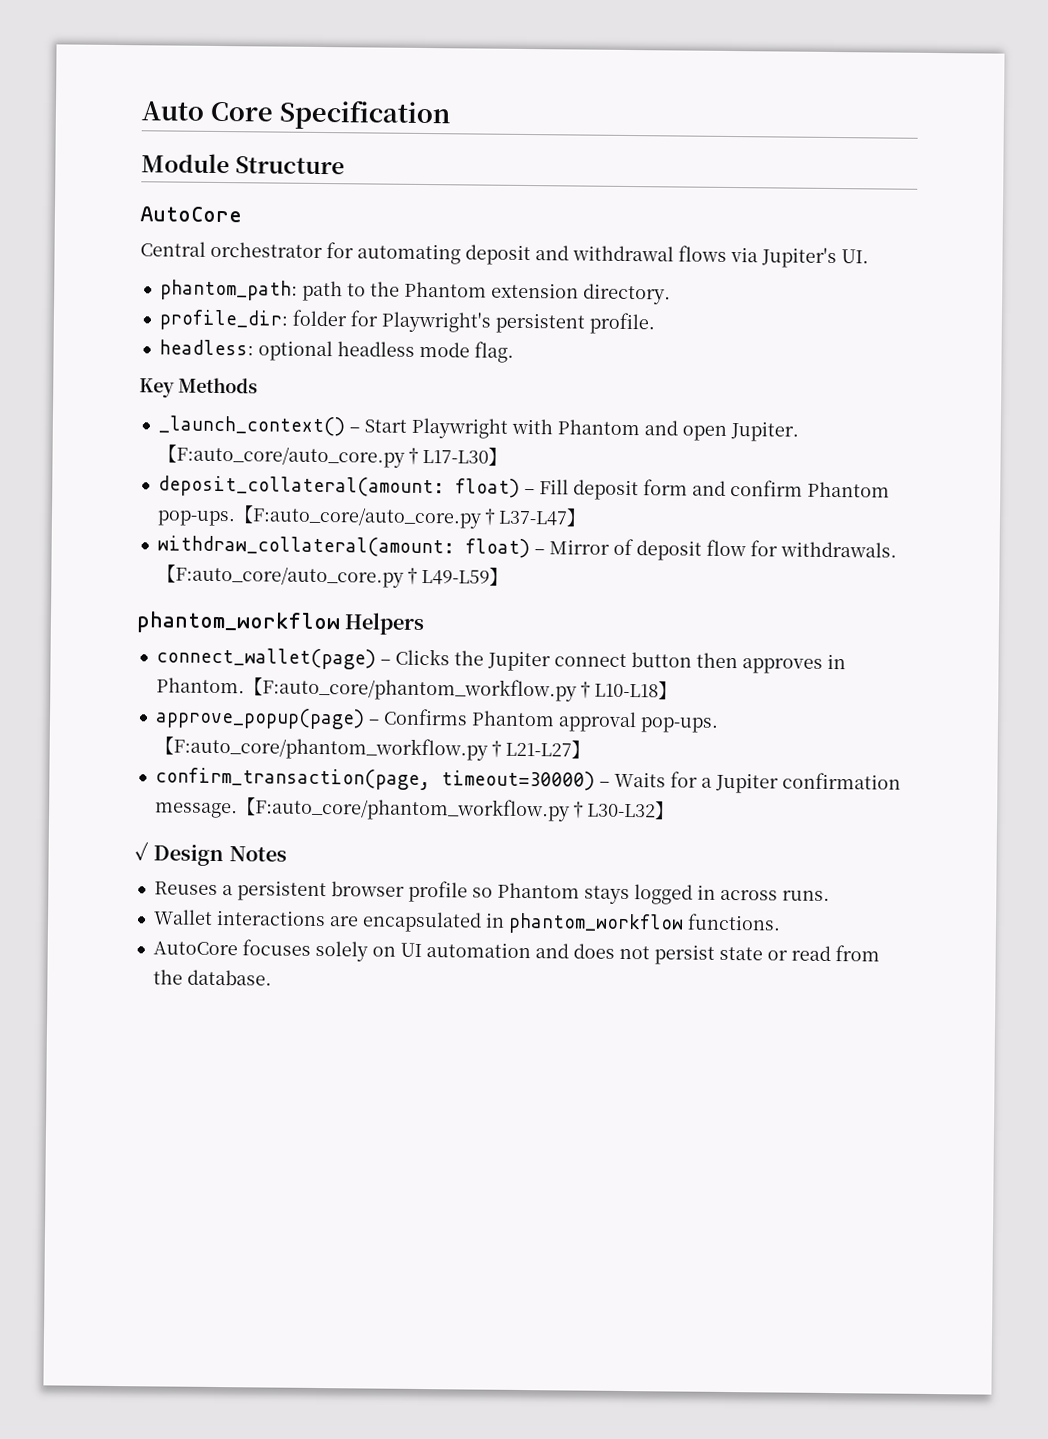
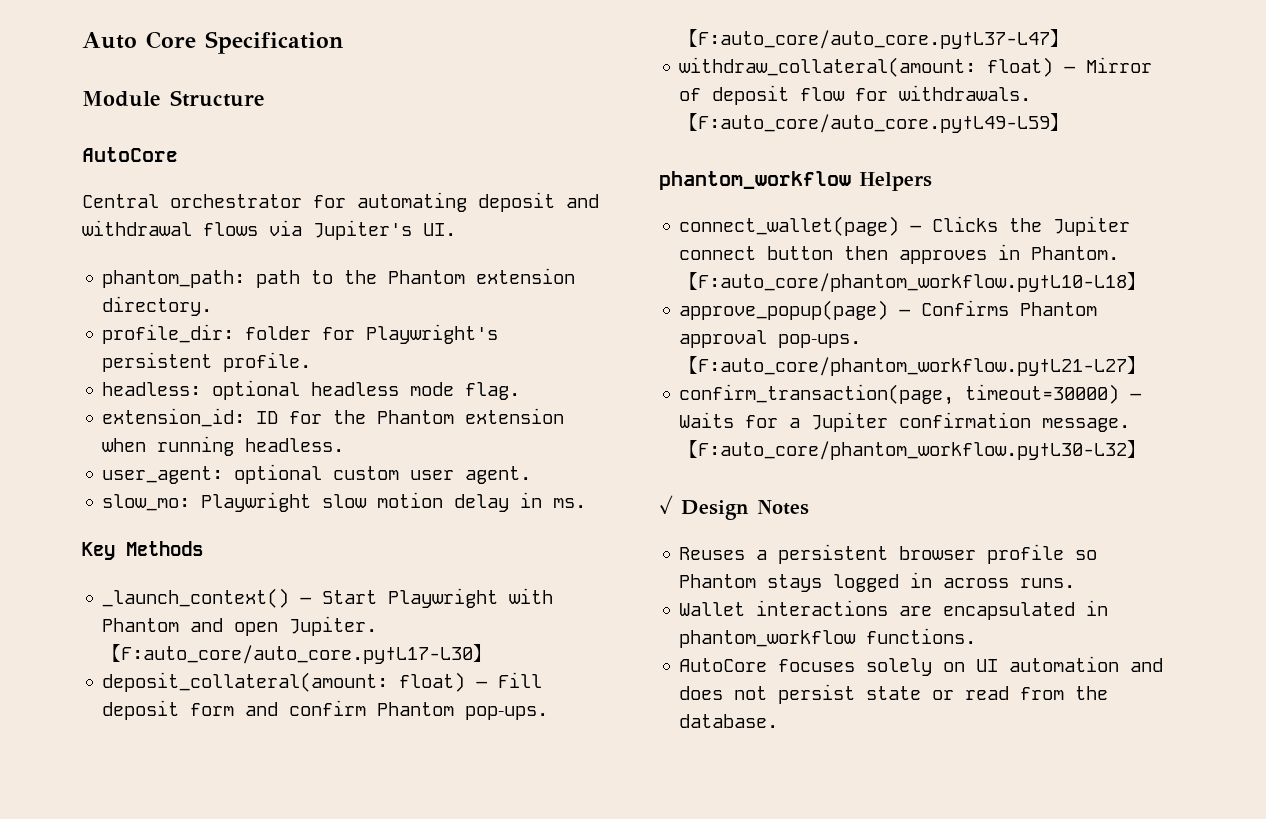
(514, 352) none -> [102,408,565,427] [102,436,345,456] [102,464,532,484] [102,492,587,512] // extension_id: ID for the Phantom extension when running headless. // user_agent: optional custom user agent. // slow_mo: Playwright slow motion delay in ms.

